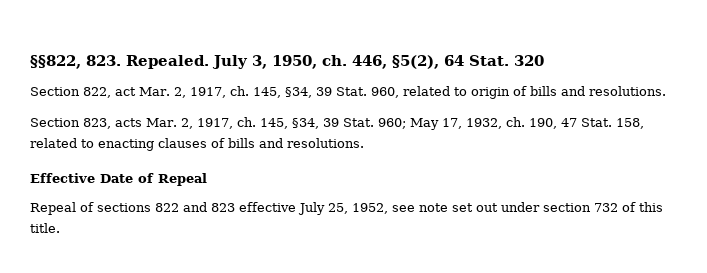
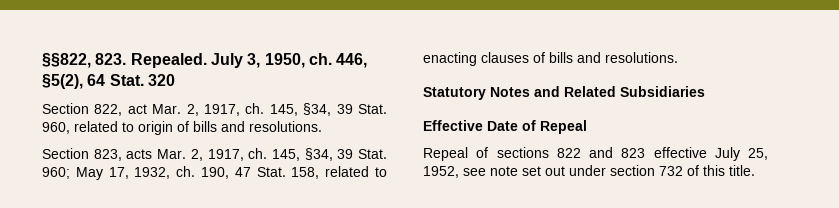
(364, 143) none -> [423,86,705,100] // Statutory Notes and Related Subsidiaries

